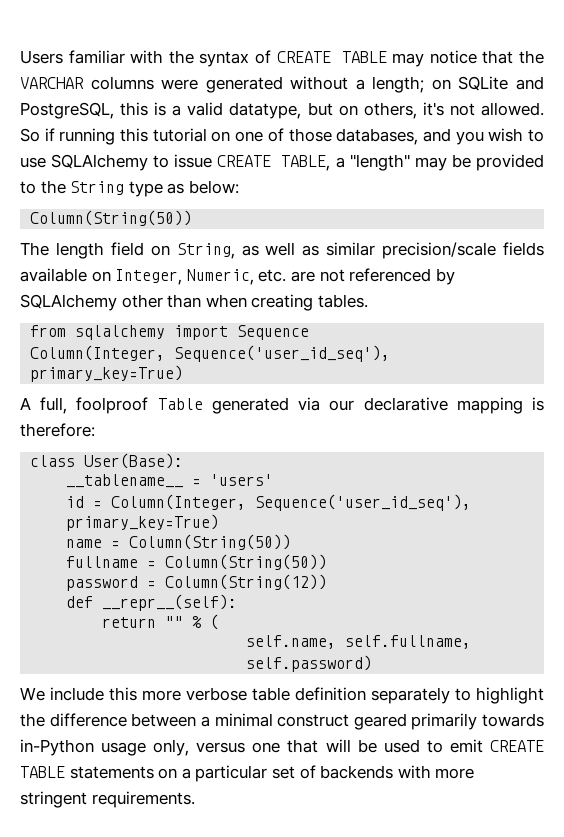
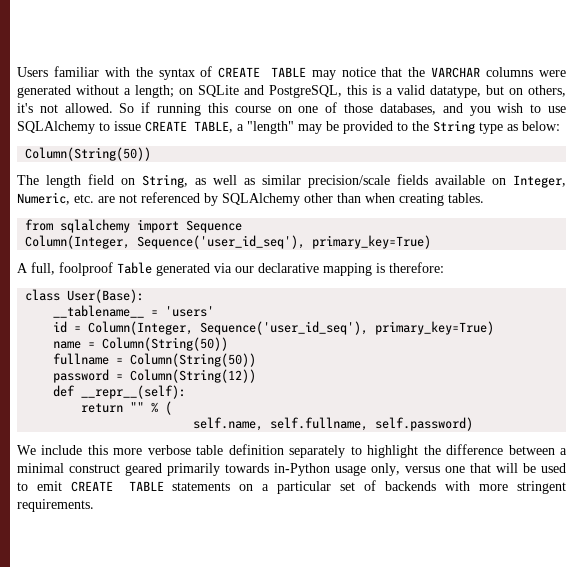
[152,128,207,142] tutorial -> [234,106,271,113] course

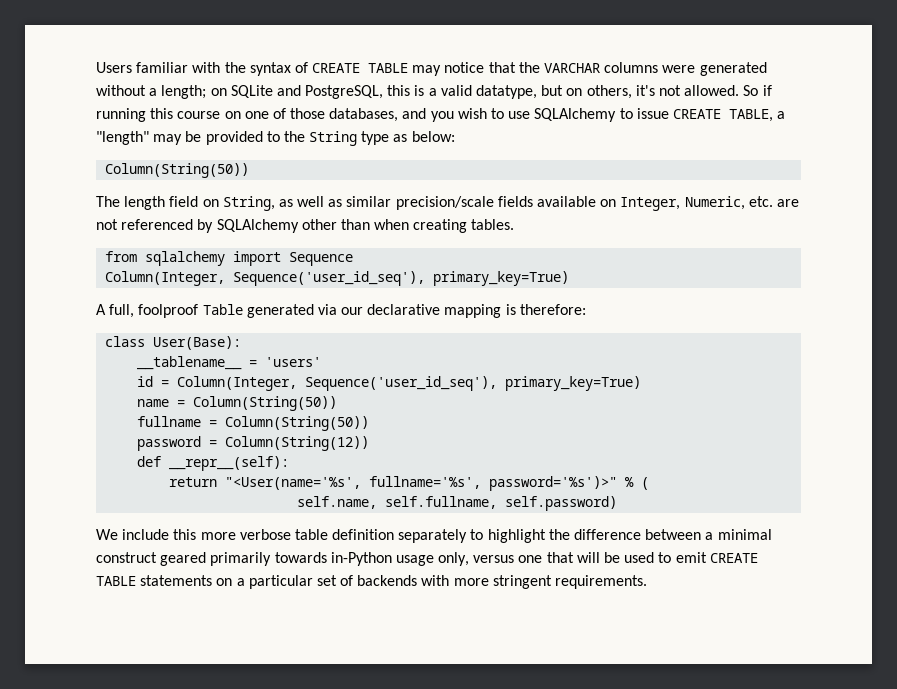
[130,402,145,412] "" -> [225,476,618,491] "<User(name='%s', fullname='%s', password='%s')>"

